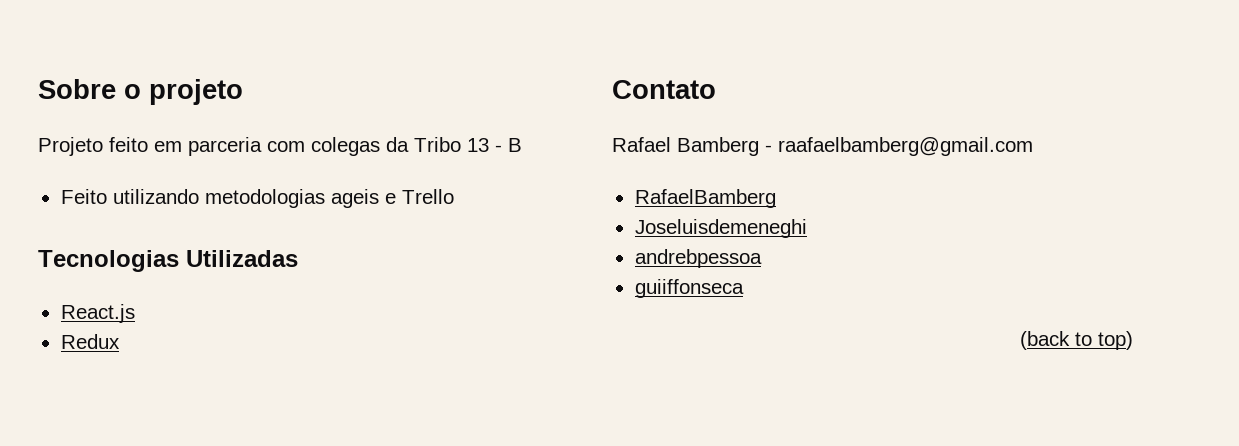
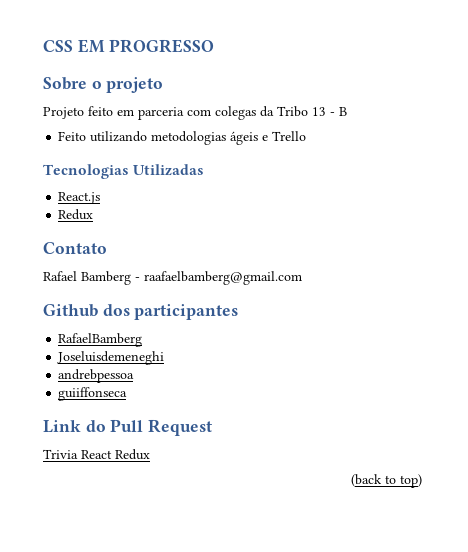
(38, 89) none -> [43,39,215,53] CSS EM PROGRESSO //
[330,189,379,208] ageis -> [230,131,259,145] ágeis
(1033, 146) none -> [43,304,239,320] // Github dos participantes
(744, 288) none -> [43,419,213,436] [43,449,150,460] // Link do Pull Request // Trivia React Redux

